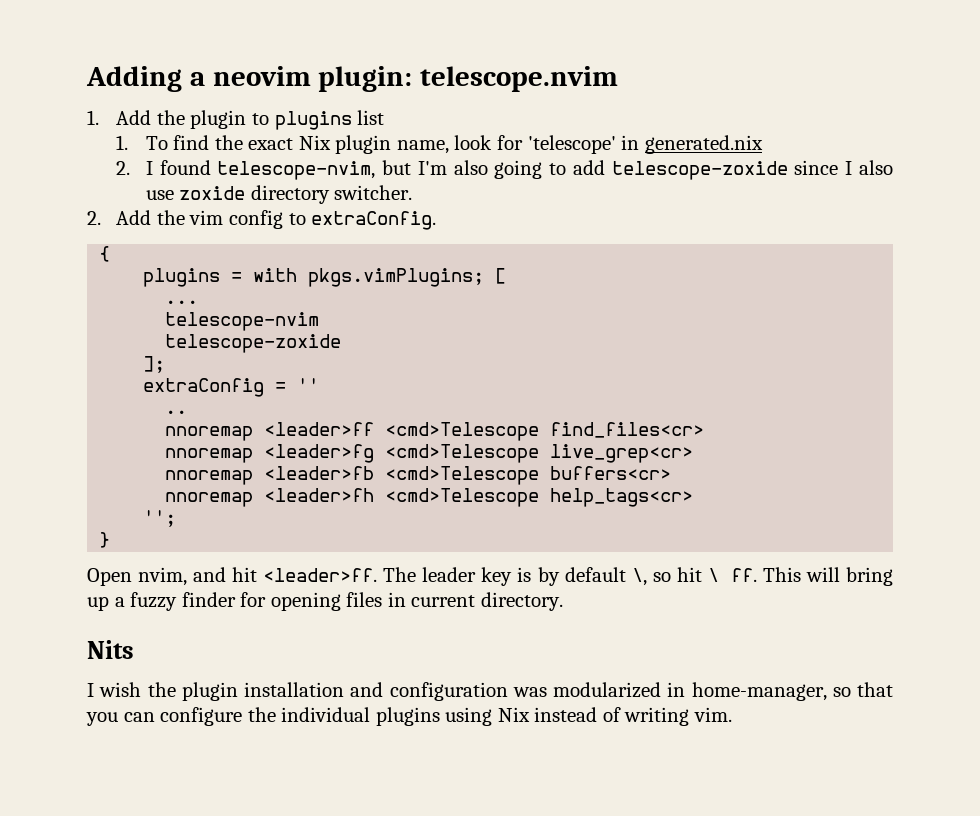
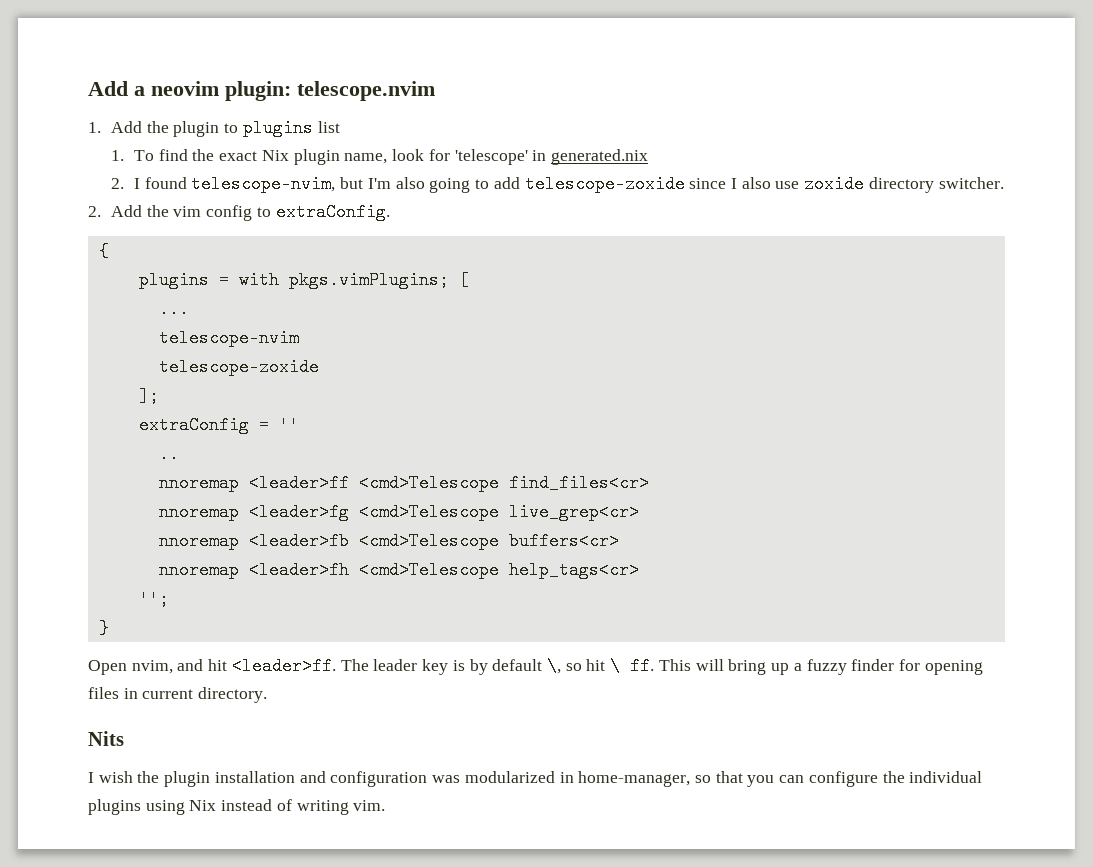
[86,66,182,92] Adding -> [88,81,128,96] Add

